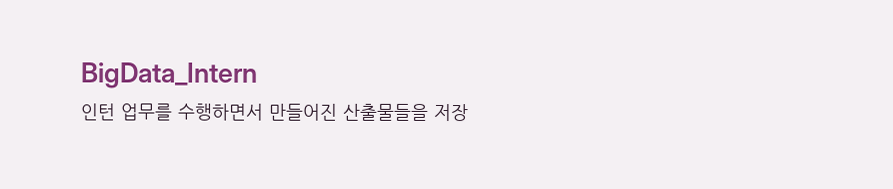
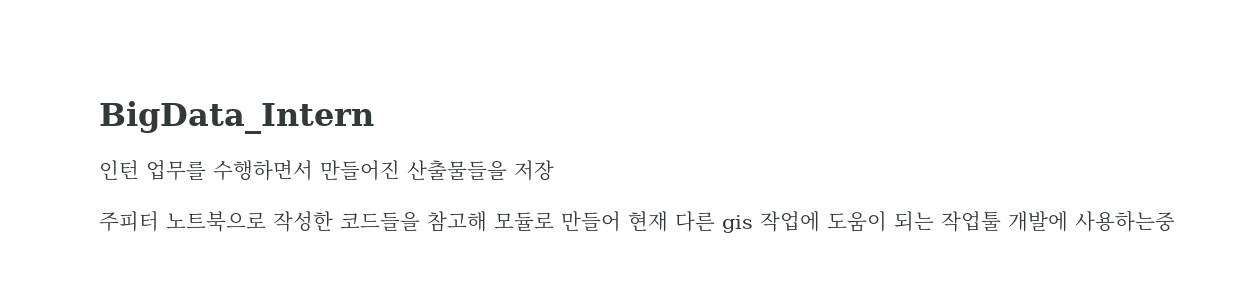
(468, 112) none -> [99,211,1175,233] // 주피터 노트북으로 작성한 코드들을 참고해 모듈로 만들어 현재 다른 gis 작업에 도움이 되는 작업툴 개발에 사용하는중

